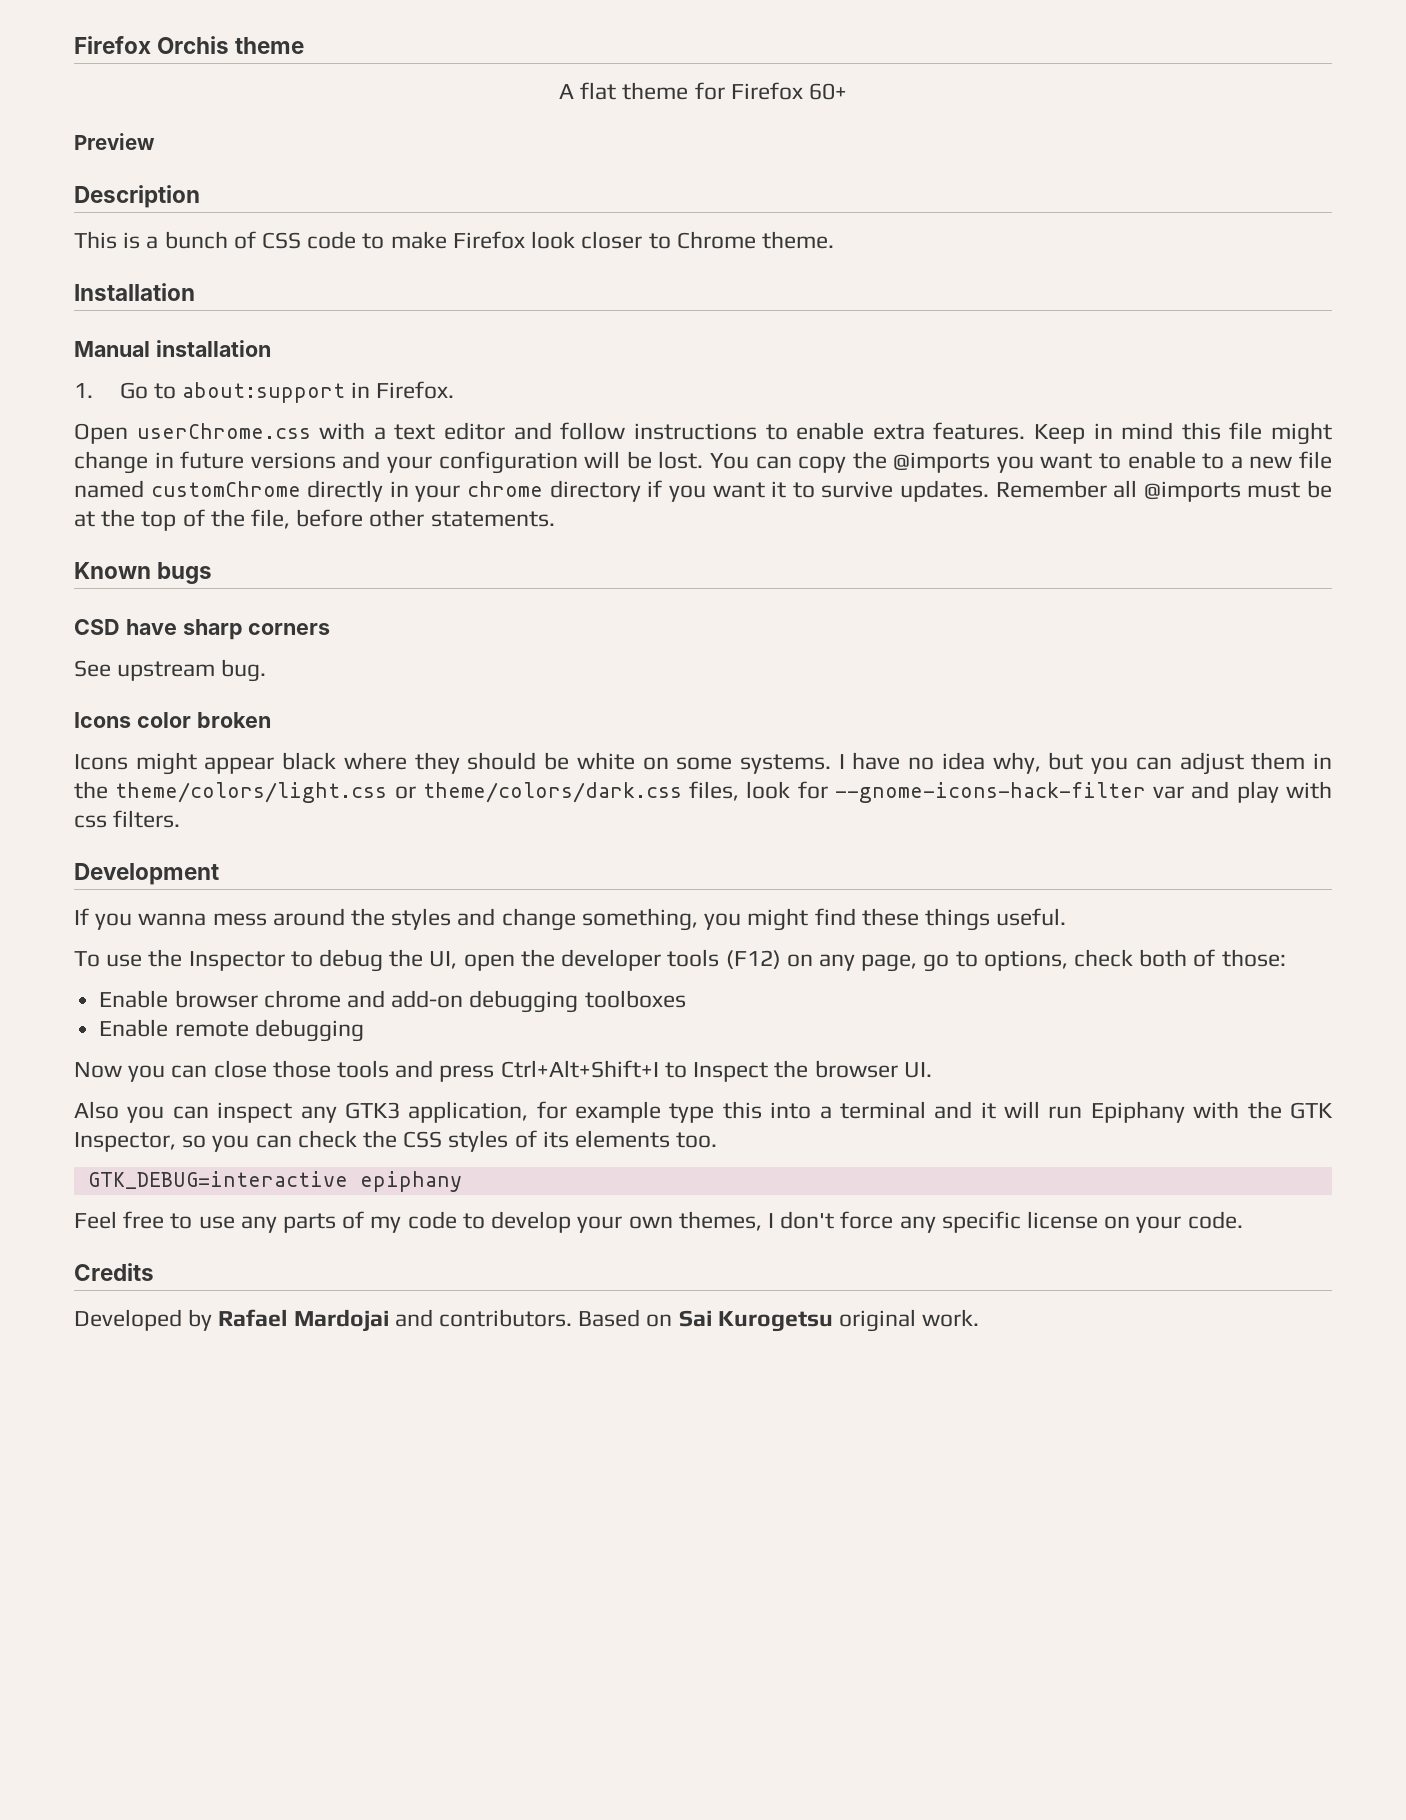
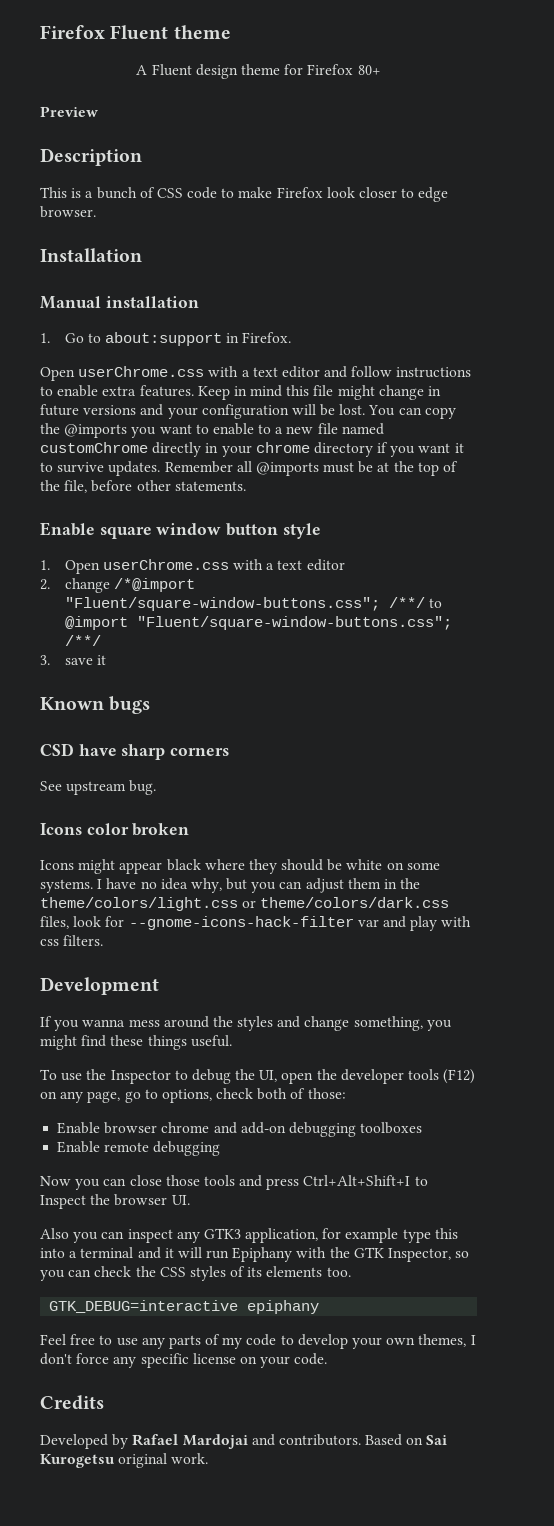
[74,36,230,54] Firefox Orchis -> [40,25,169,40] Firefox Fluent
[580,82,617,100] flat -> [151,64,238,79] Fluent design
[809,83,848,100] 60+ -> [357,65,381,75] 80+
[676,231,834,249] Chrome theme. -> [418,187,449,202] [40,206,96,218] edge browser.
(555, 519) none -> [40,522,321,539] [40,559,345,574] [40,578,195,593] [64,597,442,611] [64,616,452,630] [64,635,101,646] [40,655,106,665] // Enable square window button style // 1. Open userChrome.css with a text editor // 2. change /*@import "Fluent/square-window-buttons.css"; /**/ to @import "Fluent/square-window-buttons.css"; /**/ // 3. save it

